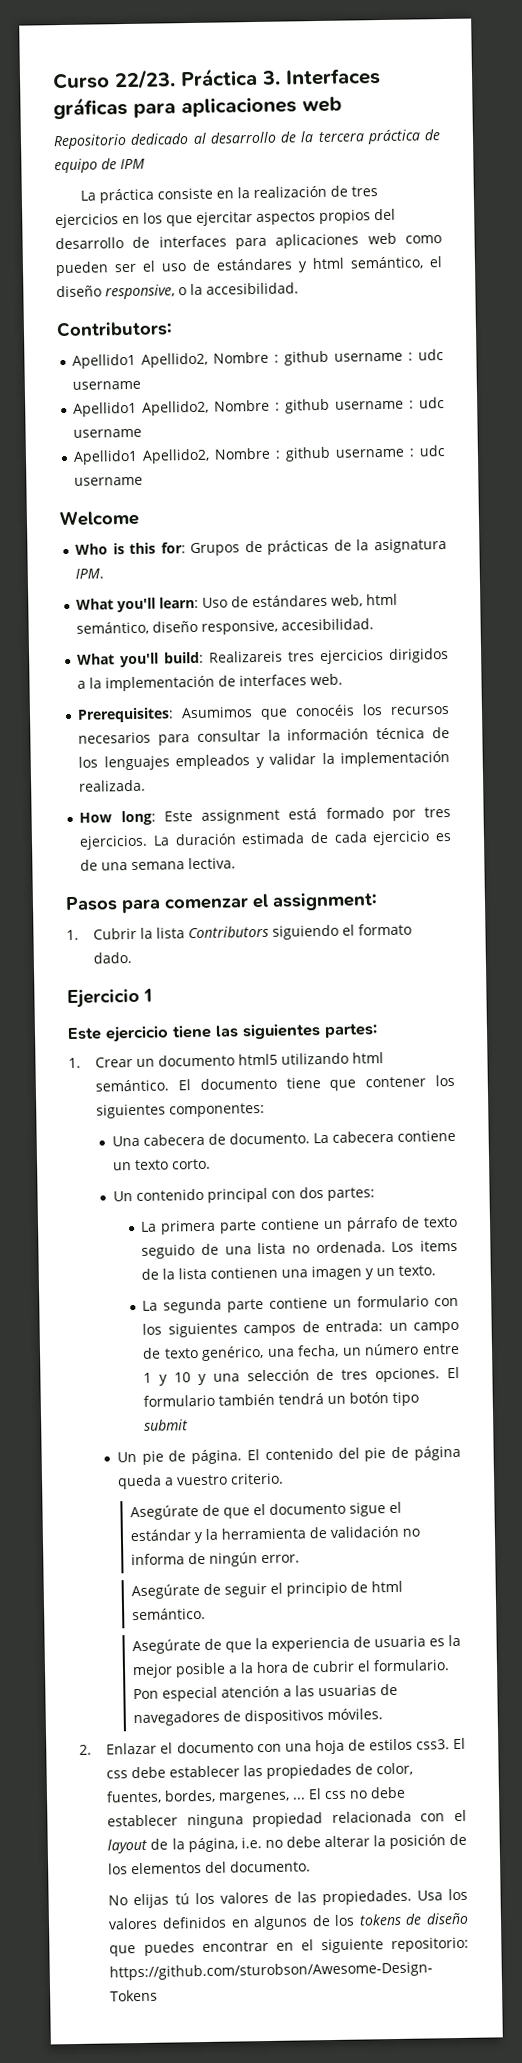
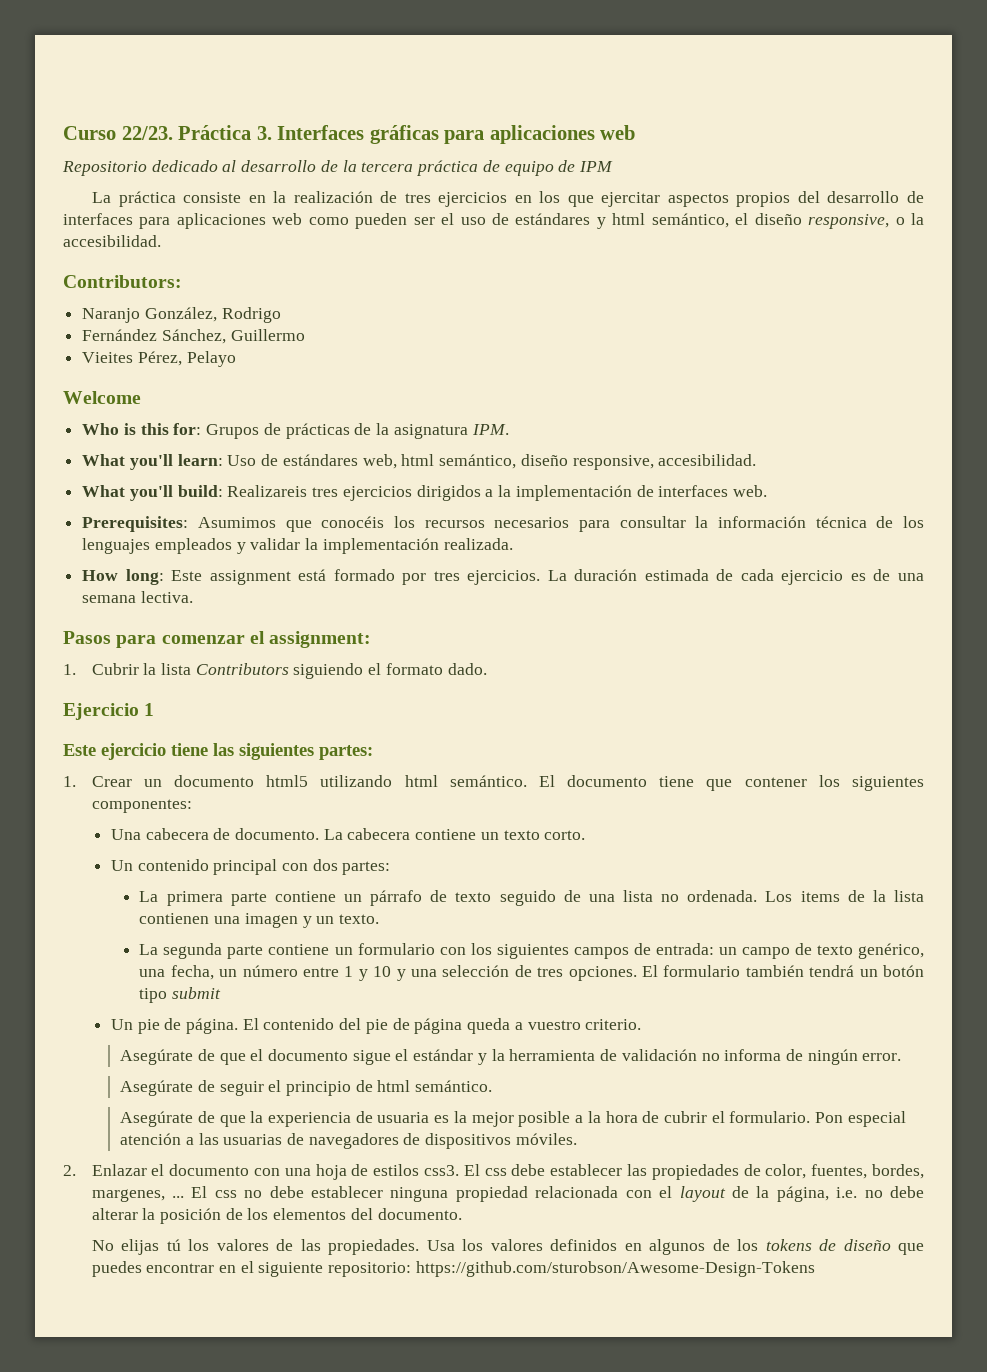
[72,349,444,369] [72,380,142,390] [73,397,445,417] [73,428,143,438] [73,445,445,465] [74,476,144,486] Apellido1 Apellido2, Nombre : github username : udc username // Apellido1 Apellido2, Nombre : github username : udc username // Apellido1 Apellido2, Nombre : github username : udc username -> [82,307,281,323] [82,329,305,344] [82,351,236,367] Naranjo González, Rodrigo // Fernández Sánchez, Guillermo // Vieites Pérez, Pelayo

